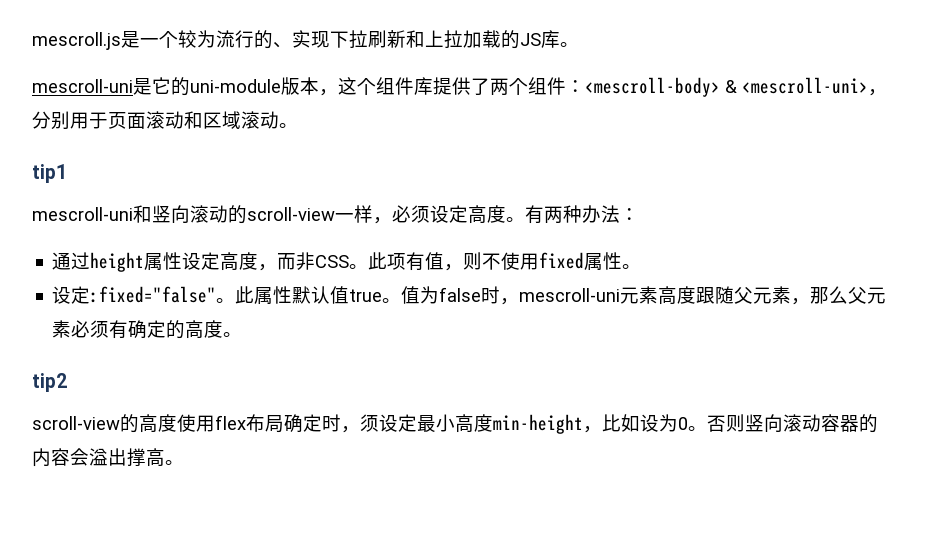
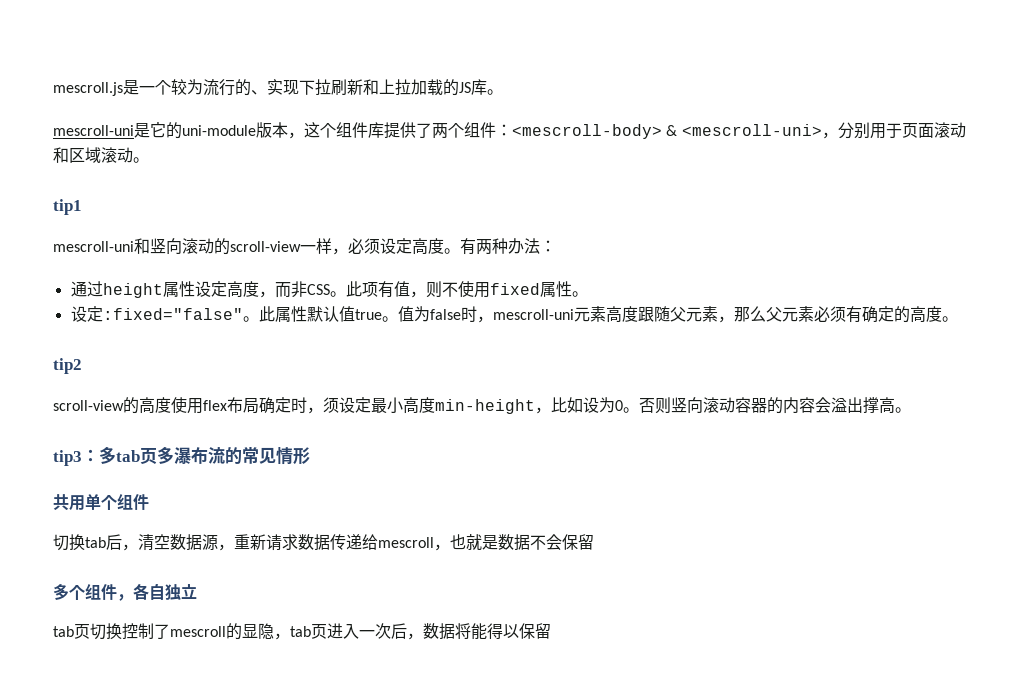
(184, 462) none -> [53,446,310,466] [53,494,149,511] [53,534,594,551] [53,583,197,601] [53,623,551,640] // tip3：多tab页多瀑布流的常见情形 // 共用单个组件 // 切换tab后，清空数据源，重新请求数据传递给mescroll，也就是数据不会保留 // 多个组件，各自独立 // tab页切换控制了mescroll的显隐，tab页进入一次后，数据将能得以保留

